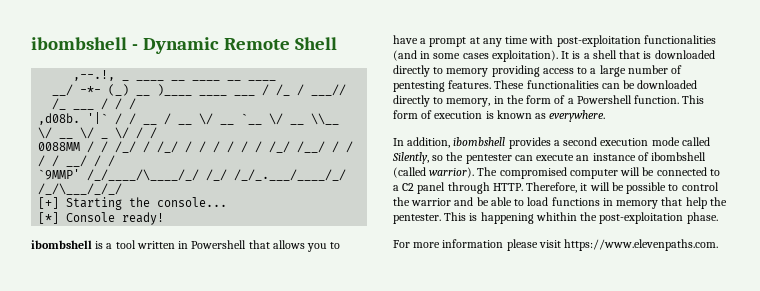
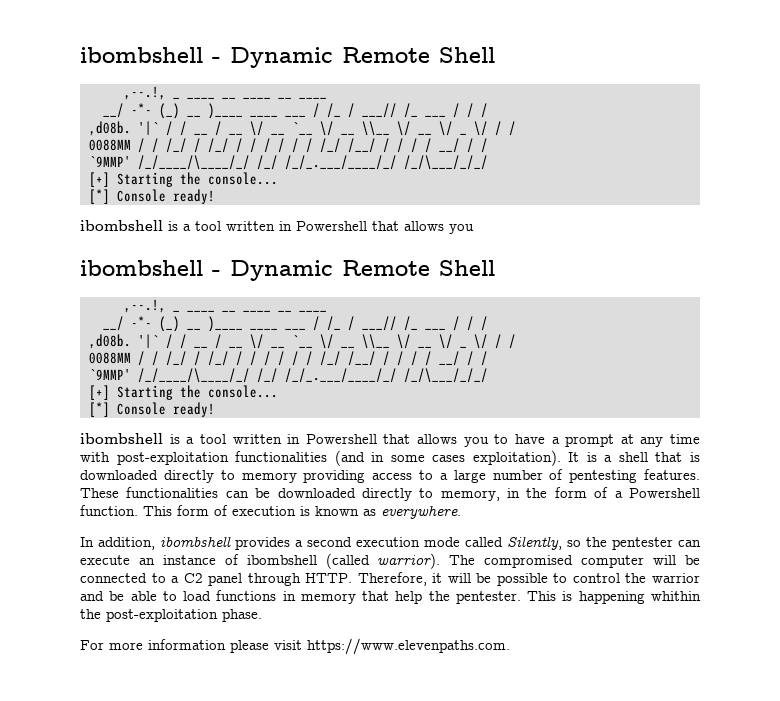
(328, 247) none -> [80,260,495,281] [123,299,327,313] [102,316,488,332] [88,334,516,349] [88,351,488,366] [88,368,488,383] [88,385,278,400] [88,402,215,417] [80,433,489,447] // ibombshell - Dynamic Remote Shell // ,--.!, _ ____ __ ____ __ ____ // __/ -*- (_) __ )____ ____ ___ / /_ / ___// /_ ___ / / / // ,d08b. '|` / / __ / __ \/ __ `__ \/ __ \\__ \/ __ \/ _ \/ / / // 0088MM / / /_/ / /_/ / / / / / / /_/ /__/ / / / / __/ / / // `9MMP' /_/____/\____/_/ /_/ /_/_.___/____/_/ /_/\___/_/_/ // [+] Starting the console... // [*] Console ready! // ibombshell is a tool written in Powershell that allows you

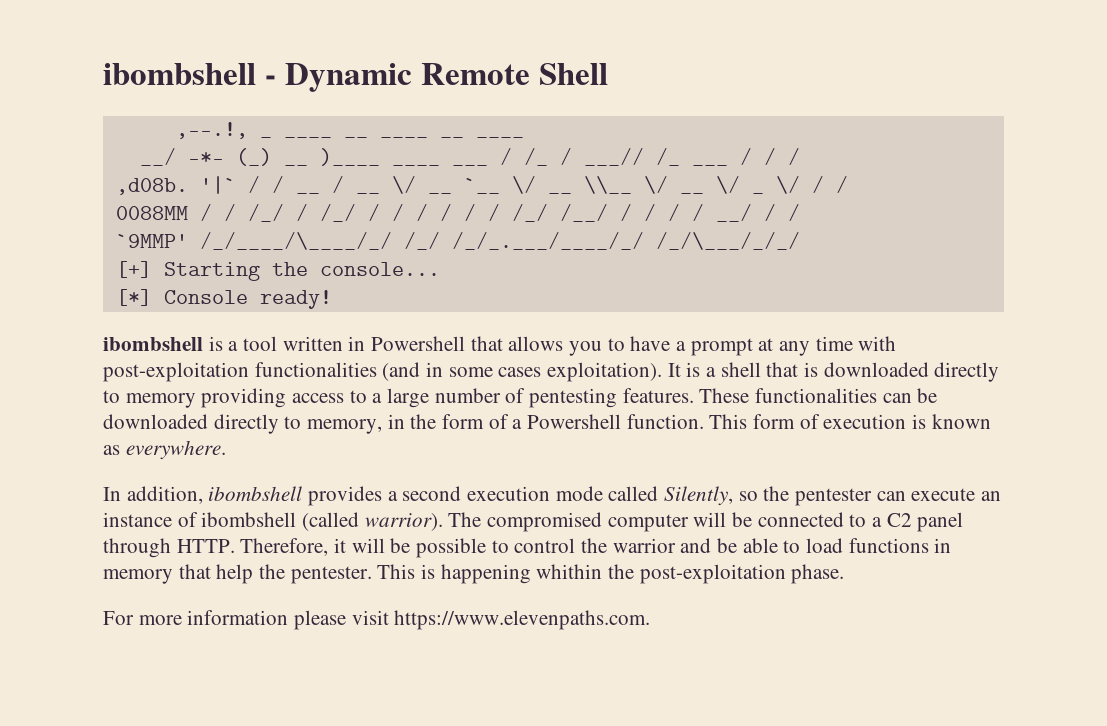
[80,260,495,281] [123,299,327,313] [102,316,488,332] [88,334,516,349] [88,351,488,366] [88,368,488,383] [88,385,278,400] [88,402,215,417] [80,433,489,447] // ibombshell - Dynamic Remote Shell // ,--.!, _ ____ __ ____ __ ____ // __/ -*- (_) __ )____ ____ ___ / /_ / ___// /_ ___ / / / // ,d08b. '|` / / __ / __ \/ __ `__ \/ __ \\__ \/ __ \/ _ \/ / / // 0088MM / / /_/ / /_/ / / / / / / /_/ /__/ / / / / __/ / / // `9MMP' /_/____/\____/_/ /_/ /_/_.___/____/_/ /_/\___/_/_/ // [+] Starting the console... // [*] Console ready! // ibombshell is a tool written in Powershell that allows you -> (603, 348) none

